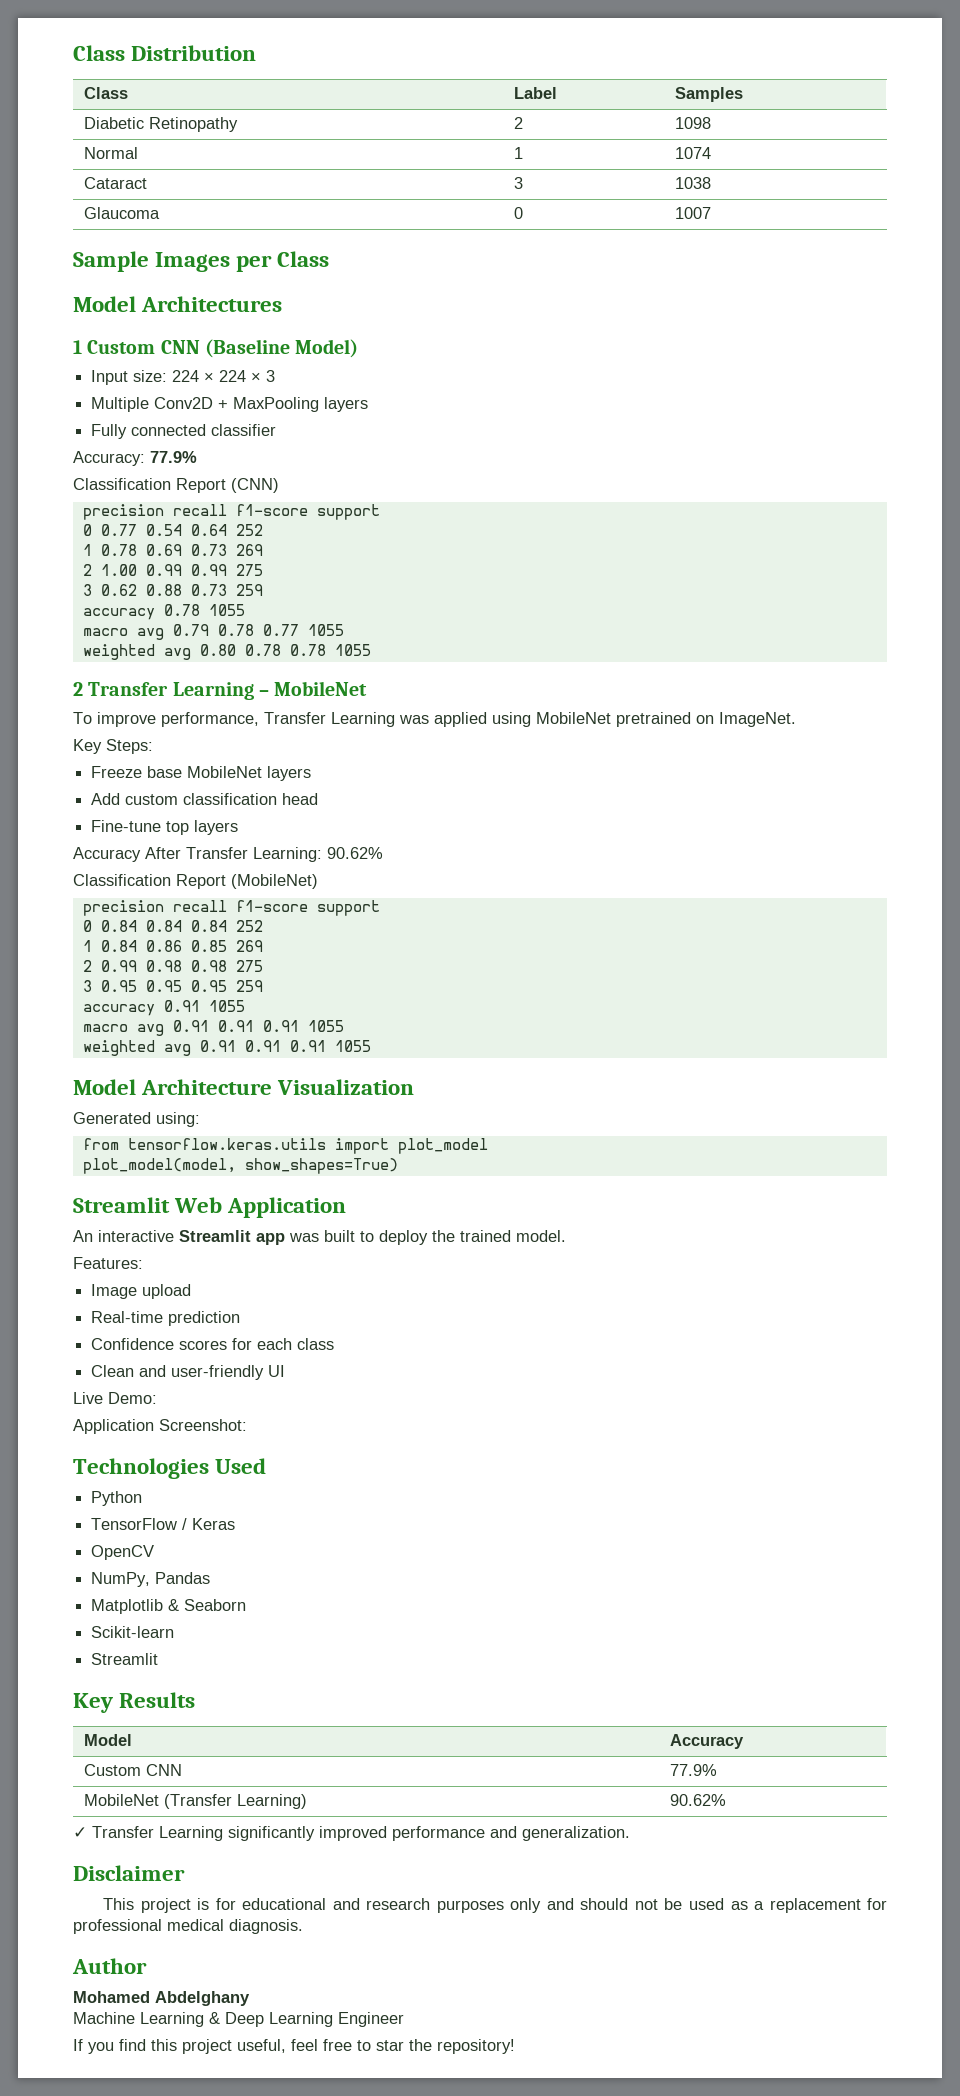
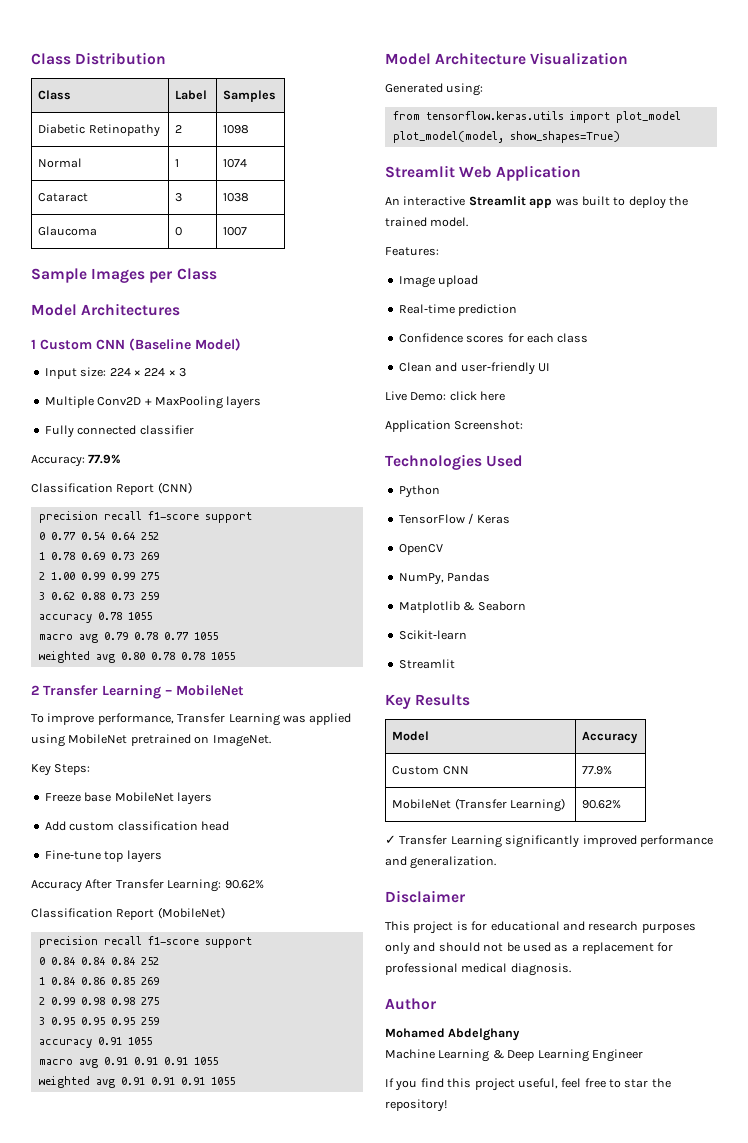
(157, 1398) none -> [449,391,506,401] click here

